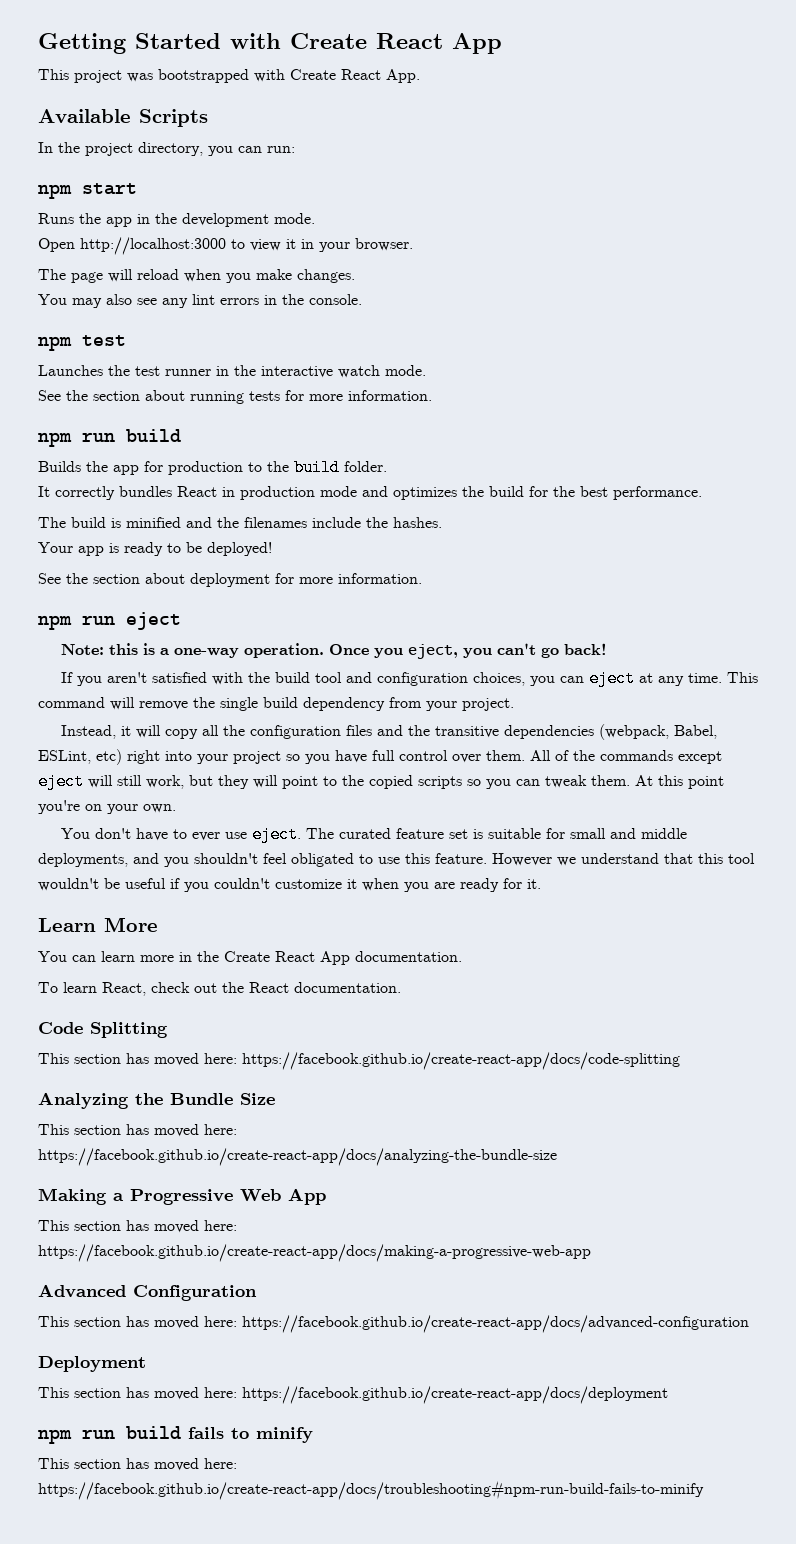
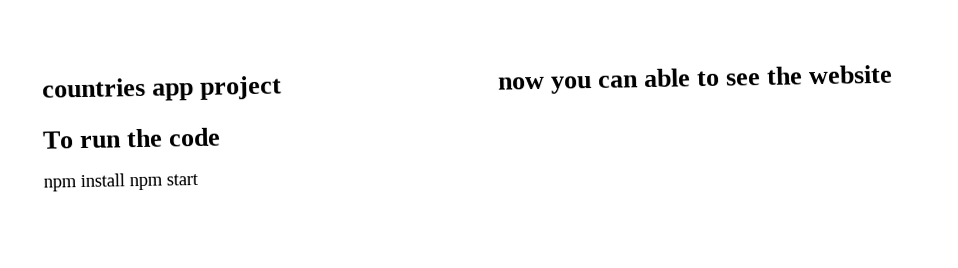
[38,33,502,54] [38,69,420,83] [38,109,208,127] [38,142,295,156] [38,183,137,199] [38,213,315,227] [38,237,413,255] [38,269,355,283] [38,294,362,308] [38,335,126,351] [38,365,426,378] [38,390,432,404] [38,429,181,447] [38,459,387,476] [38,486,702,500] [38,517,442,528] [38,542,272,556] [38,573,422,587] [38,612,181,630] [60,643,607,659] [60,670,758,687] [38,697,514,711] [60,724,717,740] [38,749,722,765] [38,773,724,790] [38,800,176,814] [60,826,687,843] [38,853,755,867] [38,878,541,892] [38,917,158,932] [38,951,462,965] [38,982,401,996] [38,1022,168,1038] [38,1052,680,1070] [38,1092,275,1109] [38,1124,237,1137] [38,1148,557,1166] [38,1188,326,1205] [38,1220,237,1233] [38,1244,591,1262] [38,1284,257,1301] [38,1315,749,1333] [38,1356,146,1372] [38,1386,668,1404] [38,1426,313,1444] [38,1458,237,1471] [38,1480,704,1500] Getting Started with Create React App // This project was bootstrapped with Create React App. // Available Scripts // In the project directory, you can run: // npm start // Runs the app in the development mode. // Open http://localhost:3000 to view it in your browser. // The page will reload when you make changes. // You may also see any lint errors in the console. // npm test // Launches the test runner in the interactive watch mode. // See the section about running tests for more information. // npm run build // Builds the app for production to the build folder. // It correctly bundles React in production mode and optimizes the build for the best performance. // The build is minified and the filenames include the hashes. // Your app is ready to be deployed! // See the section about deployment for more information. // npm run eject // Note: this is a one-way operation. Once you eject, you can't go back! // If you aren't satisfied with the build tool and configuration choices, you can eject at any time. This command will remove the single build dependency from your project. // Instead, it will copy all the configuration files and the transitive dependencies (webpack, Babel, ESLint, etc) right into your project so you have full control over them. All of the commands except eject will still work, but they will point to the copied scripts so you can tweak them. At this point you're on your own. // You don't have to ever use eject. The curated feature set is suitable for small and middle deployments, and you shouldn't feel obligated to use this feature. However we understand that this tool wouldn't be useful if you couldn't customize it when you are ready for it. // Learn More // You can learn more in the Create React App documentation. // To learn React, check out the React documentation. // Code Splitting // This section has moved here: https://facebook.github.io/create-react-app/docs/code-splitting // Analyzing the Bundle Size // This section has moved here: https://facebook.github.io/create-react-app/docs/analyzing-the-bundle-size // Making a Progressive Web App // This section has moved here: https://facebook.github.io/create-react-app/docs/making-a-progressive-web-app // Advanced Configuration // This section has moved here: https://facebook.github.io/create-react-app/docs/advanced-configuration // Deployment // This section has moved here: https://facebook.github.io/create-react-app/docs/deployment // npm run build fails to minify // This section has moved here: https://facebook.github.io/create-react-app/docs/troubleshooting#npm-run-build-fails-to-minify -> [41,75,283,101] [42,127,222,149] [43,173,199,192] [498,64,894,94] countries app project // To run the code // npm install npm start // now you can able to see the website

